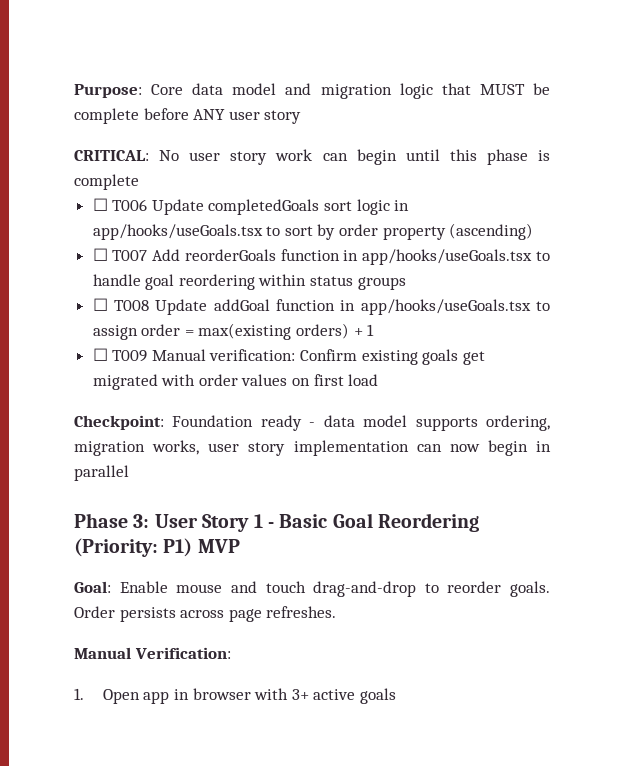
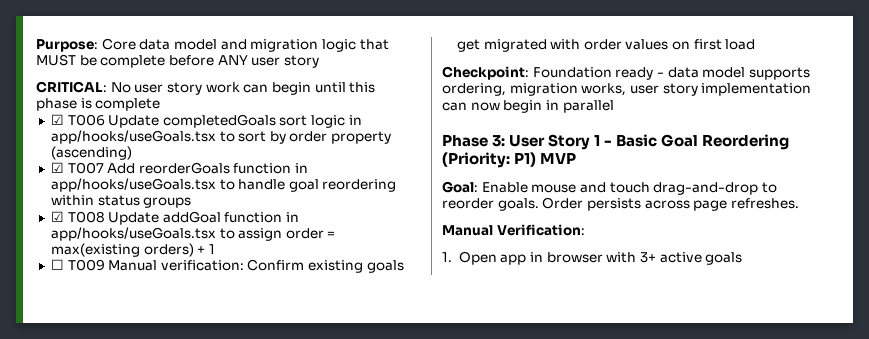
[92,198,108,211] ☐ -> [50,114,64,125] ☑
[92,248,108,261] ☐ -> [50,162,64,173] ☑
[92,298,108,311] ☐ -> [50,211,64,222] ☑

